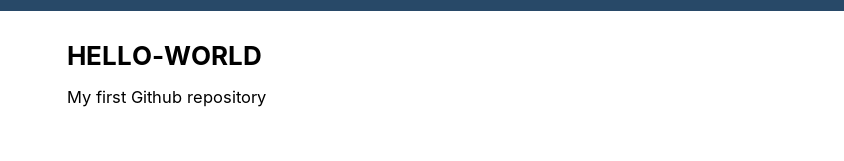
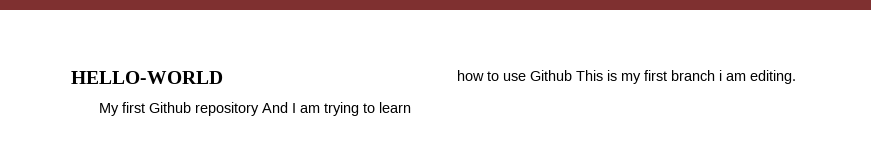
(266, 98) none -> [262,102,412,116] [457,70,796,84] And I am trying to learn how to use Github This is my first branch i am editing.

